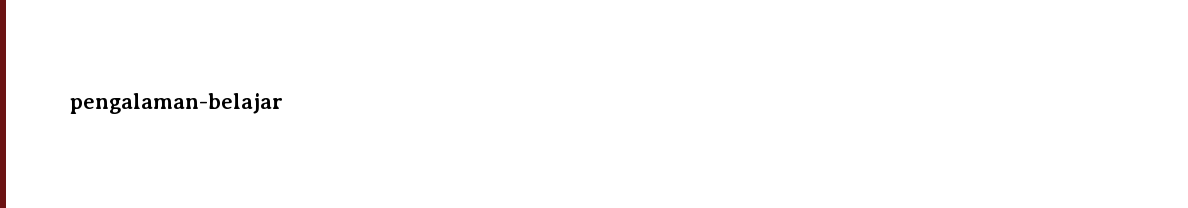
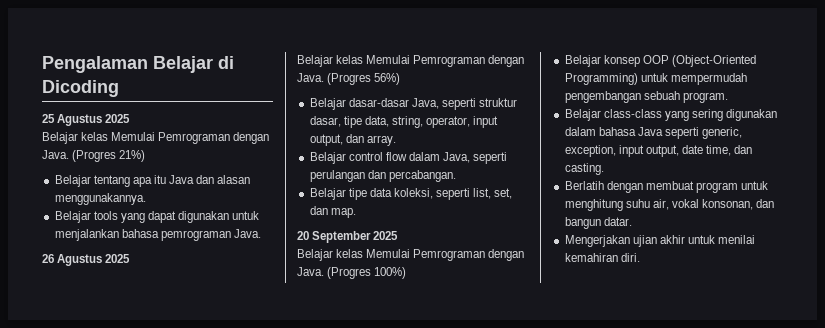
[70,93,283,114] pengalaman-belajar -> [42,56,234,73] [42,80,119,97] [42,114,131,126] [42,132,270,144] [42,150,146,162] [54,175,251,187] [54,193,146,205] [54,211,260,223] [54,229,261,241] [42,254,131,266] [297,55,525,67] [297,73,401,85] [309,98,518,110] [309,116,499,128] [309,134,396,146] [309,152,508,164] [309,170,456,182] [309,188,513,200] [309,206,356,218] [297,231,399,243] [297,249,525,261] [297,267,407,279] [564,55,756,67] [564,73,747,85] [564,91,728,103] [564,109,778,121] [564,127,743,139] [564,145,753,157] [564,163,604,175] [564,181,769,193] [564,199,775,211] [564,217,632,229] [564,235,756,247] [564,253,640,262] Pengalaman Belajar di Dicoding // 25 Agustus 2025 // Belajar kelas Memulai Pemrograman dengan Java. (Progres 21%) // Belajar tentang apa itu Java dan alasan menggunakannya. // Belajar tools yang dapat digunakan untuk menjalankan bahasa pemrograman Java. // 26 Agustus 2025 // Belajar kelas Memulai Pemrograman dengan Java. (Progres 56%) // Belajar dasar-dasar Java, seperti struktur dasar, tipe data, string, operator, input output, dan array. // Belajar control flow dalam Java, seperti perulangan dan percabangan. // Belajar tipe data koleksi, seperti list, set, dan map. // 20 September 2025 // Belajar kelas Memulai Pemrograman dengan Java. (Progres 100%) // Belajar konsep OOP (Object-Oriented Programming) untuk mempermudah pengembangan sebuah program. // Belajar class-class yang sering digunakan dalam bahasa Java seperti generic, exception, input output, date time, dan casting. // Berlatih dengan membuat program untuk menghitung suhu air, vokal konsonan, dan bangun datar. // Mengerjakan ujian akhir untuk menilai kemahiran diri.

